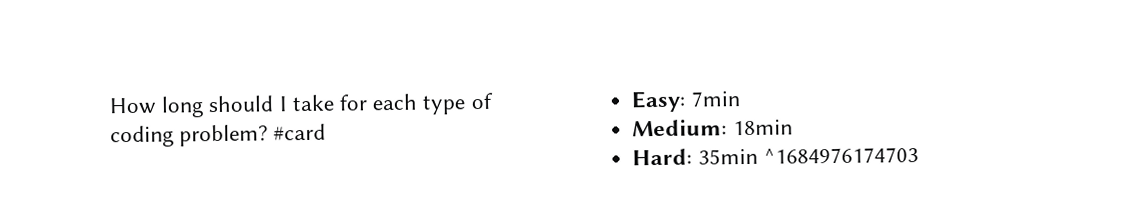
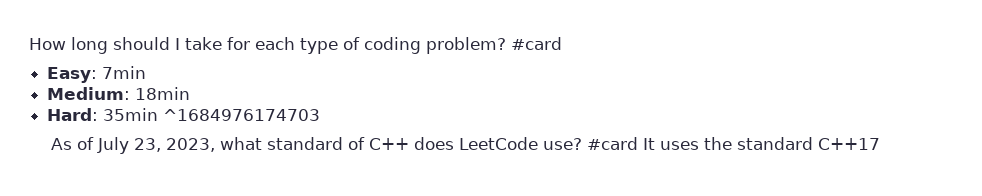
(919, 155) none -> [50,137,880,154] // As of July 23, 2023, what standard of C++ does LeetCode use? #card It uses the standard C++17

